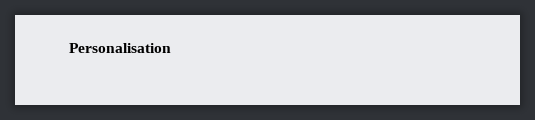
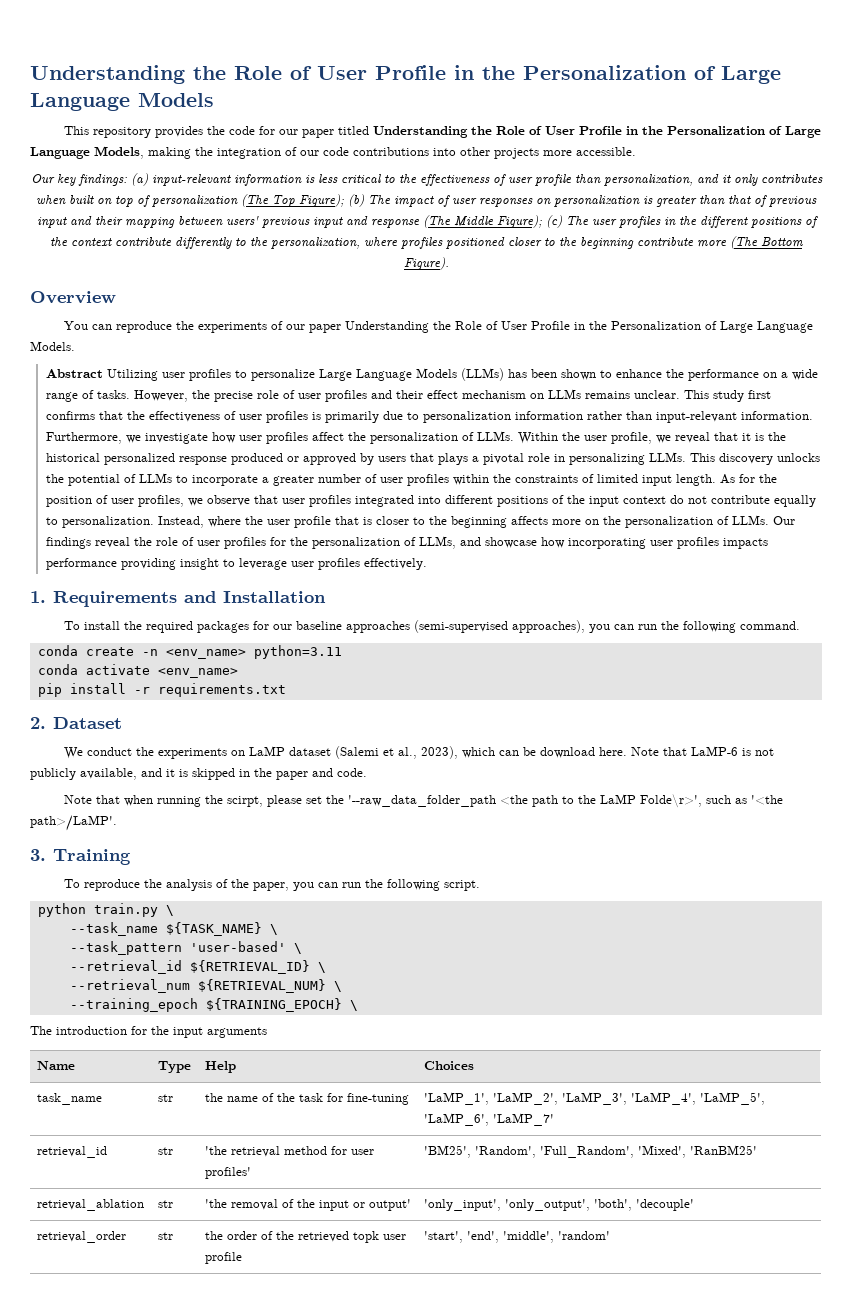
[69,43,171,53] Personalisation -> [30,65,781,84] [30,93,214,111] [63,126,821,138] [30,146,636,159] [30,173,823,186] [36,194,817,207] [36,215,818,228] [49,236,803,249] [403,257,449,270] [30,291,116,304] [63,321,813,333] [30,341,75,351] [45,368,818,381] [45,389,771,402] [45,411,813,423] [45,431,786,444] [45,452,820,465] [45,473,777,486] [45,495,816,507] [45,515,795,528] [45,536,768,549] [45,558,427,570] [30,591,326,607] [63,620,800,633] [37,645,342,659] [37,664,238,678] [37,683,286,697] [30,717,122,729] [63,746,774,759] [30,768,367,780] [63,794,783,808] [30,815,117,831] [30,849,131,865] [63,879,480,891] [37,903,174,917] [69,922,278,936] [69,941,302,955] [69,960,326,974] [69,979,342,993] [69,998,358,1012] [30,1026,267,1038] [36,1061,75,1070] [157,1061,191,1073] [204,1061,236,1073] [423,1061,474,1070] [36,1093,102,1105] [157,1094,173,1102] [204,1093,409,1105] [423,1092,765,1105] [423,1113,554,1126] [36,1146,107,1158] [157,1147,173,1155] [204,1146,374,1157] [204,1167,251,1179] [423,1145,757,1158] [36,1199,144,1211] [157,1200,173,1208] [204,1199,411,1211] [423,1199,694,1211] [36,1231,126,1243] [157,1232,173,1240] [204,1231,406,1243] [204,1252,242,1264] [423,1231,610,1243] Understanding the Role of User Profile in the Personalization of Large Language Models // This repository provides the code for our paper titled Understanding the Role of User Profile in the Personalization of Large Language Models, making the integration of our code contributions into other projects more accessible. // Our key findings: (a) input-relevant information is less critical to the effectiveness of user profile than personalization, and it only contributes when built on top of personalization (The Top Figure); (b) The impact of user responses on personalization is greater than that of previous input and their mapping between users' previous input and response (The Middle Figure); (c) The user profiles in the different positions of the context contribute differently to the personalization, where profiles positioned closer to the beginning contribute more (The Bottom Figure). // Overview // You can reproduce the experiments of our paper Understanding the Role of User Profile in the Personalization of Large Language Models. // Abstract Utilizing user profiles to personalize Large Language Models (LLMs) has been shown to enhance the performance on a wide range of tasks. However, the precise role of user profiles and their effect mechanism on LLMs remains unclear. This study first confirms that the effectiveness of user profiles is primarily due to personalization information rather than input-relevant information. Furthermore, we investigate how user profiles affect the personalization of LLMs. Within the user profile, we reveal that it is the historical personalized response produced or approved by users that plays a pivotal role in personalizing LLMs. This discovery unlocks the potential of LLMs to incorporate a greater number of user profiles within the constraints of limited input length. As for the position of user profiles, we observe that user profiles integrated into different positions of the input context do not contribute equally to personalization. Instead, where the user profile that is closer to the beginning affects more on the personalization of LLMs. Our findings reveal the role of user profiles for the personalization of LLMs, and showcase how incorporating user profiles impacts performance providing insight to leverage user profiles effectively. // 1. Requirements and Installation // To install the required packages for our baseline approaches (semi-supervised approaches), you can run the following command. // conda create -n <env_name> python=3.11 // conda activate <env_name> // pip install -r requirements.txt // 2. Dataset // We conduct the experiments on LaMP dataset (Salemi et al., 2023), which can be download here. Note that LaMP-6 is not publicly available, and it is skipped in the paper and code. // Note that when running the scirpt, please set the '--raw_data_folder_path <the path to the LaMP Folde\r>', such as '<the path>/LaMP'. // 3. Training // To reproduce the analysis of the paper, you can run the following script. // python train.py \ // --task_name ${TASK_NAME} \ // --task_pattern 'user-based' \ // --retrieval_id ${RETRIEVAL_ID} \ // --retrieval_num ${RETRIEVAL_NUM} \ // --training_epoch ${TRAINING_EPOCH} \ // The introduction for the input arguments // Name | Type | Help | Choices // task_name | str | the name of the task for fine-tuning | 'LaMP_1', 'LaMP_2', 'LaMP_3', 'LaMP_4', 'LaMP_5', 'LaMP_6', 'LaMP_7' // retrieval_id | str | 'the retrieval method for user profiles' | 'BM25', 'Random', 'Full_Random', 'Mixed', 'RanBM25' // retrieval_ablation | str | 'the removal of the input or output' | 'only_input', 'only_output', 'both', 'decouple' // retrieval_order | str | the order of the retrieved topk user profile | 'start', 'end', 'middle', 'random'

